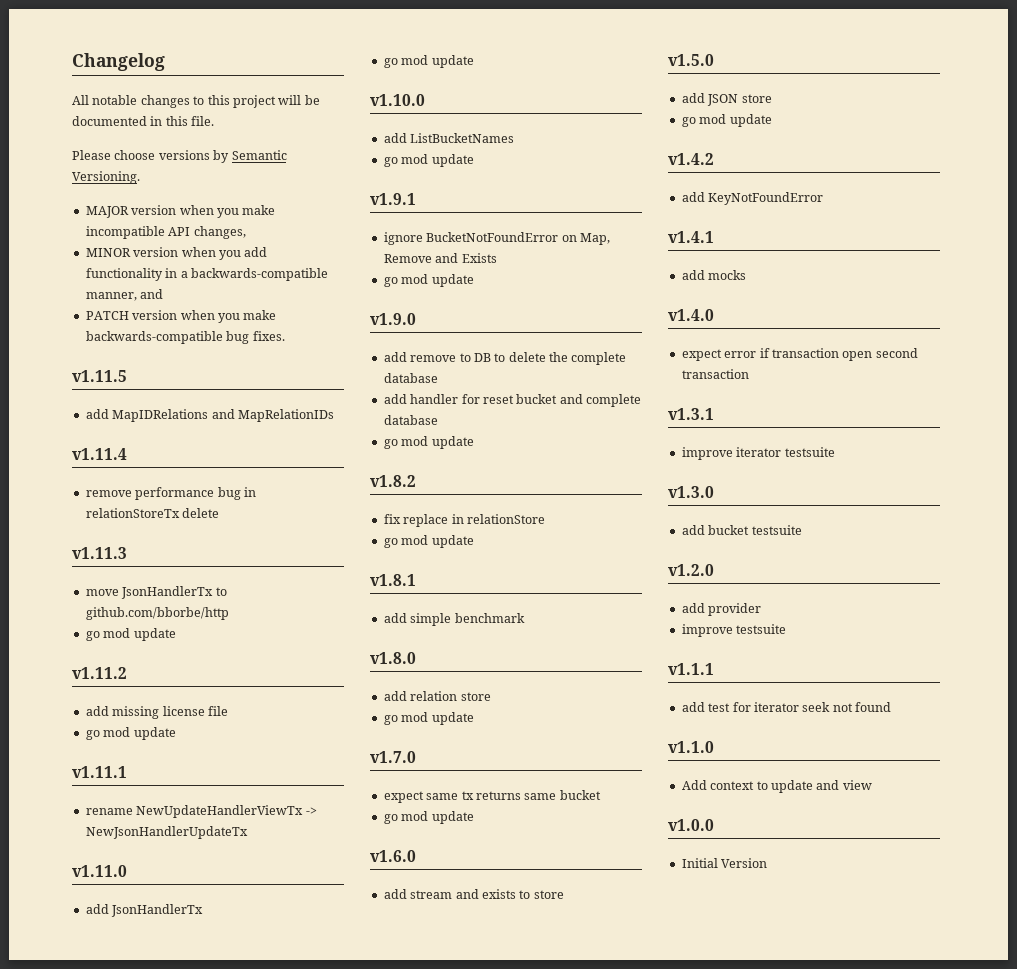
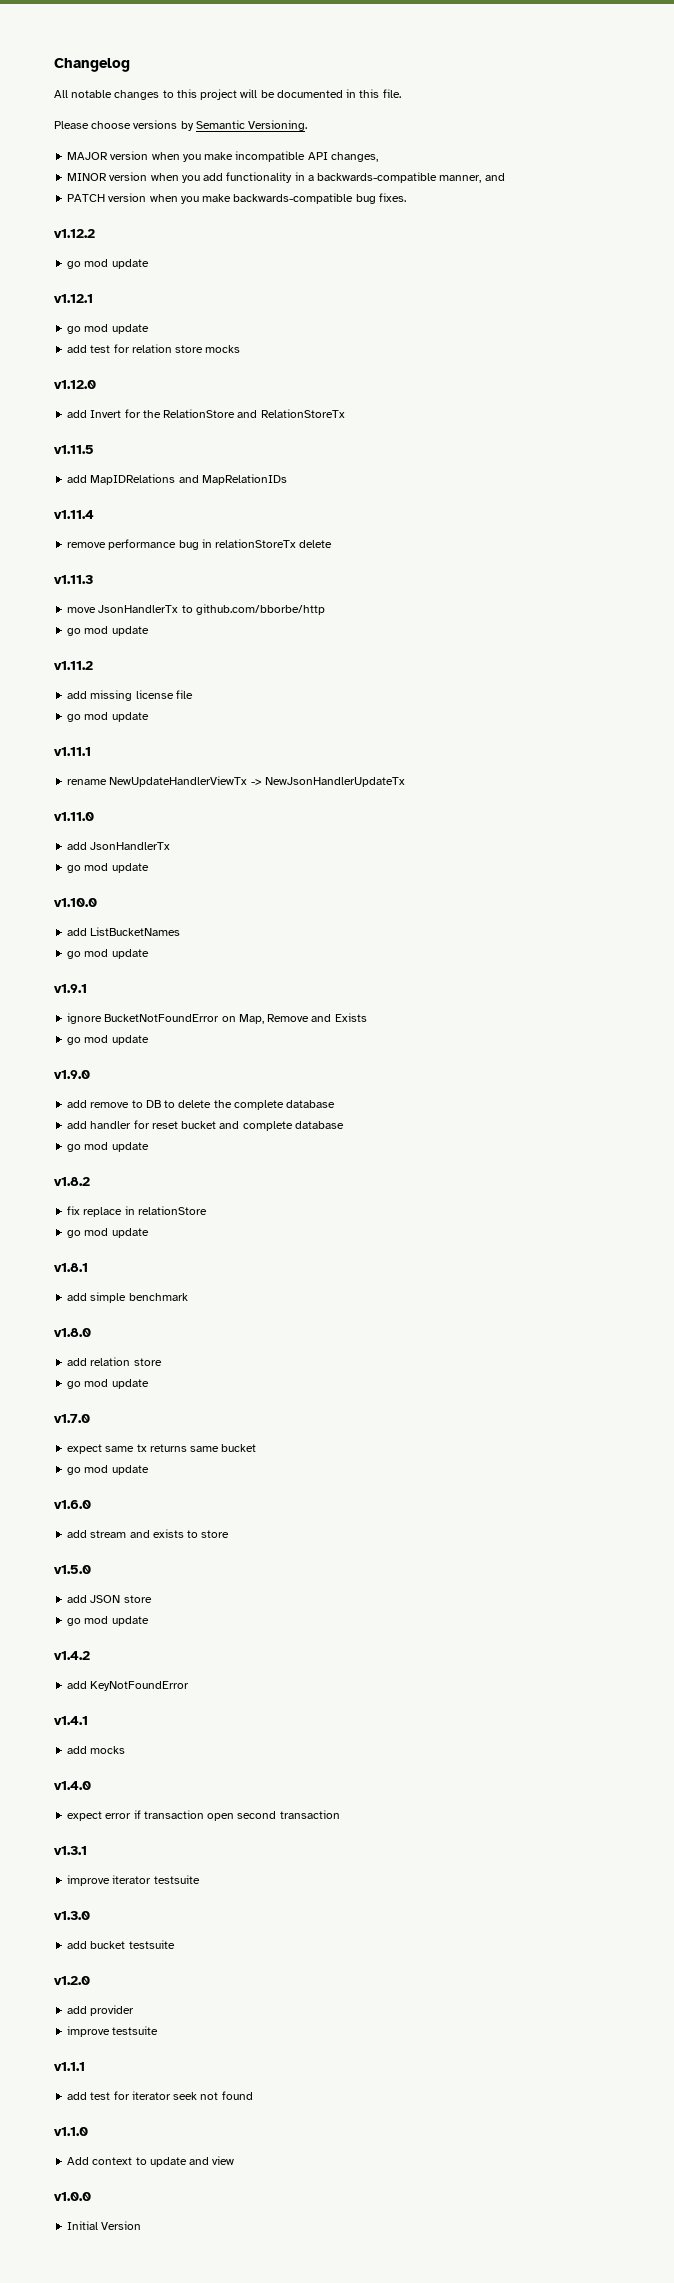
(285, 336) none -> [54,229,95,238] [67,259,149,269] [54,294,93,303] [67,324,149,334] [67,344,241,353] [54,380,96,389] [67,409,345,418] // v1.12.2 // go mod update // v1.12.1 // go mod update // add test for relation store mocks // v1.12.0 // add Invert for the RelationStore and RelationStoreTx

